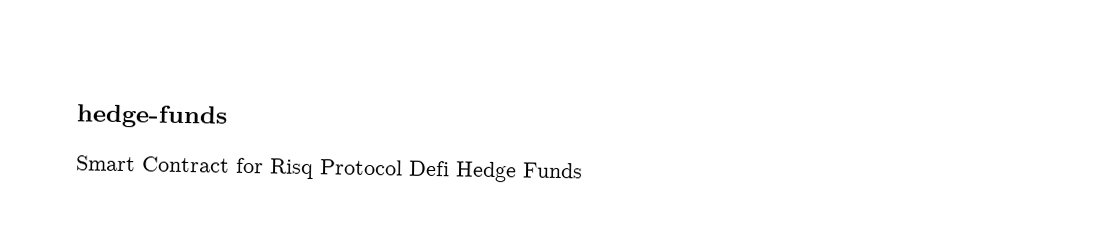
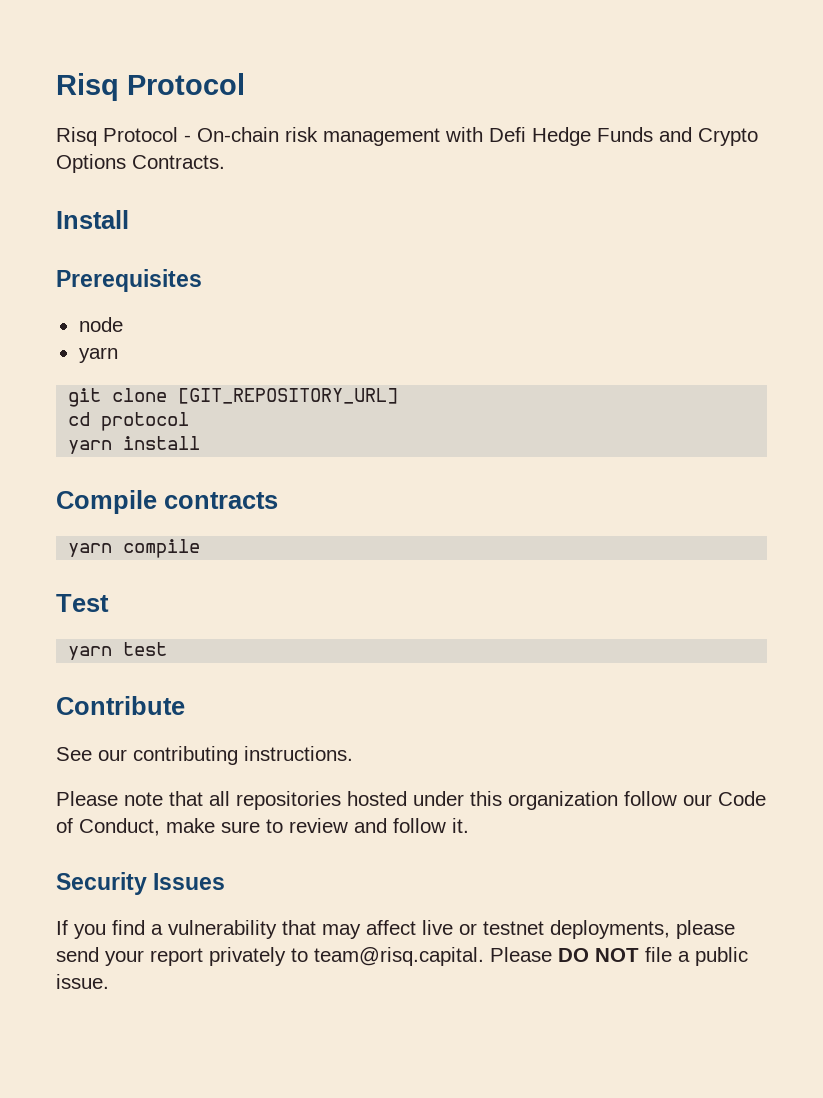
[76,104,228,129] [76,155,583,183] hedge-funds // Smart Contract for Risq Protocol Defi Hedge Funds -> [56,73,245,101] [56,127,758,146] [56,154,225,173] [56,210,129,229] [56,269,202,292] [78,317,123,332] [78,347,118,363] [68,388,399,407] [68,412,190,431] [68,436,201,454] [56,490,278,514] [68,539,201,558] [56,594,109,612] [68,642,168,660] [56,696,185,715] [56,746,353,765] [56,791,766,810] [56,818,469,836] [56,872,226,895] [56,920,735,939] [56,947,748,966] [56,974,109,989] Risq Protocol // Risq Protocol - On-chain risk management with Defi Hedge Funds and Crypto Options Contracts. // Install // Prerequisites // node // yarn // git clone [GIT_REPOSITORY_URL] // cd protocol // yarn install // Compile contracts // yarn compile // Test // yarn test // Contribute // See our contributing instructions. // Please note that all repositories hosted under this organization follow our Code of Conduct, make sure to review and follow it. // Security Issues // If you find a vulnerability that may affect live or testnet deployments, please send your report privately to team@risq.capital. Please DO NOT file a public issue.

